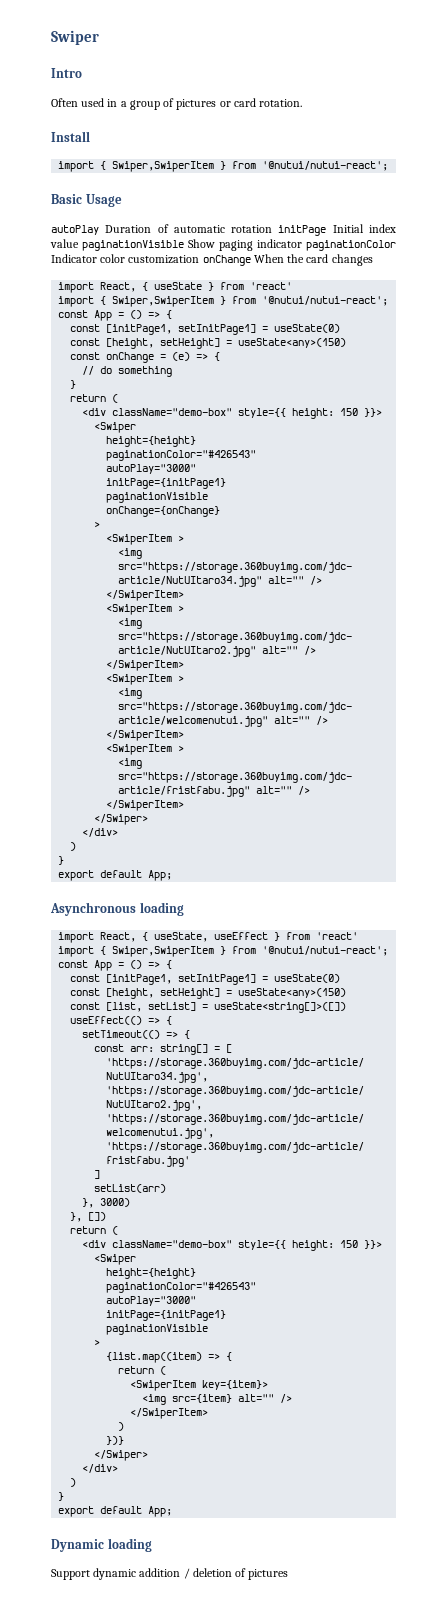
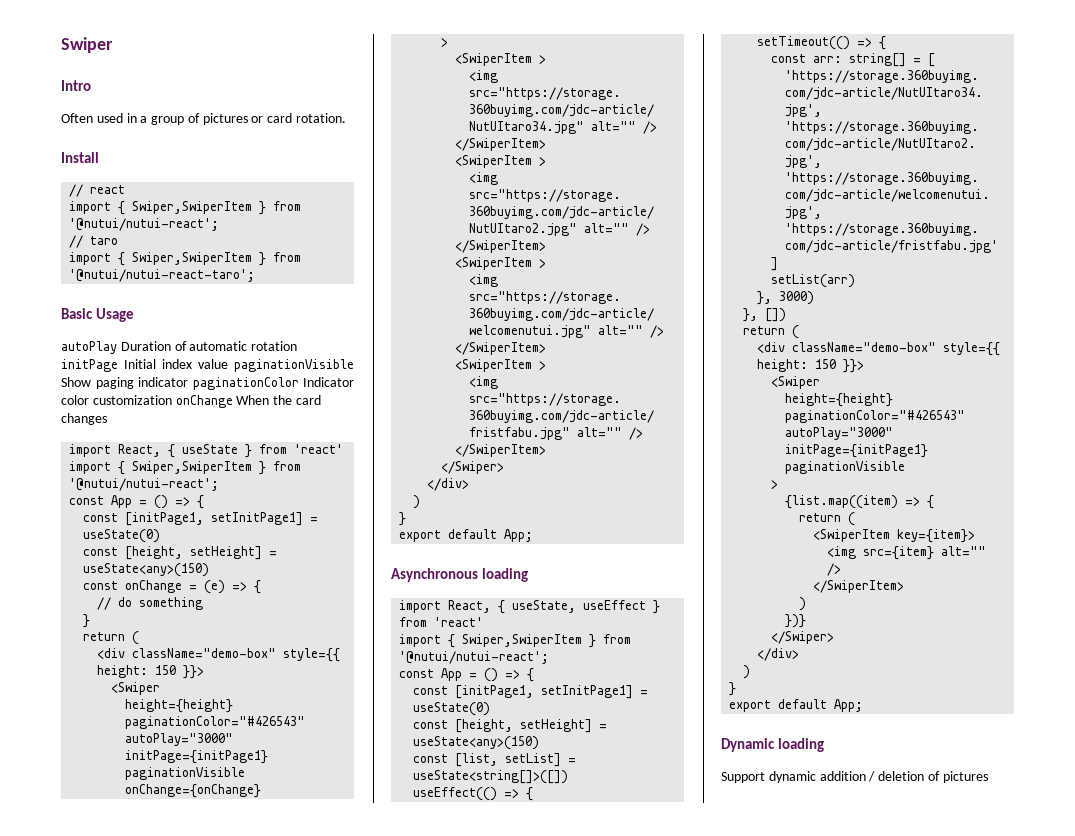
[58,161,389,172] // import { Swiper,SwiperItem } from '@nutui/nutui-react'; -> [69,184,126,197] [69,201,302,215] [69,218,220,231] [69,235,119,248] [69,252,302,266] [69,269,256,282] // // react // import { Swiper,SwiperItem } from '@nutui/nutui-react'; // // taro // import { Swiper,SwiperItem } from '@nutui/nutui-react-taro';

